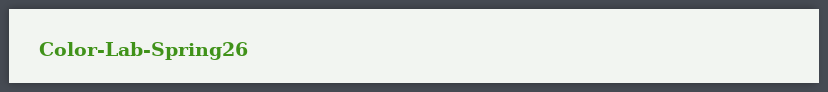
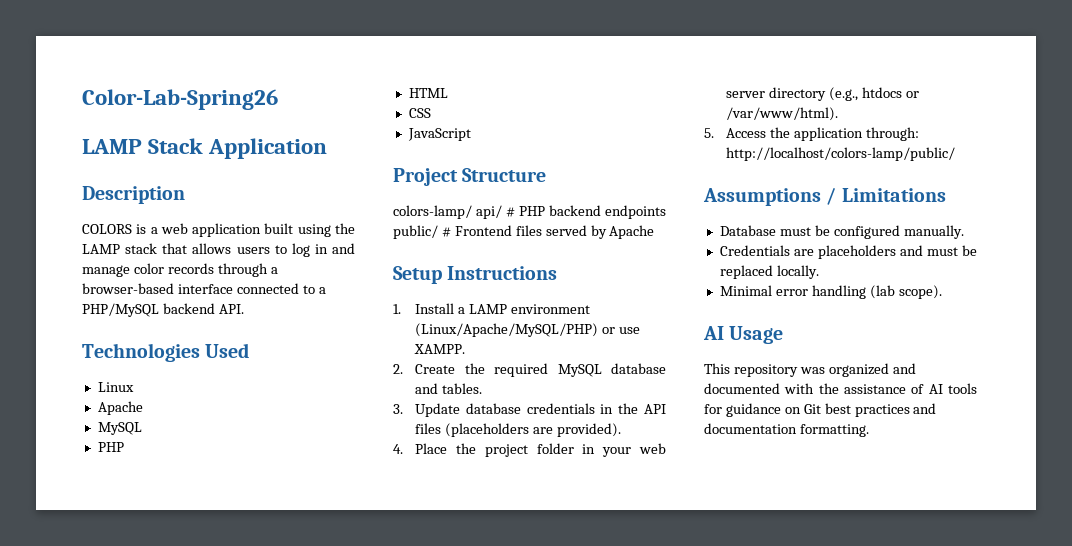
(248, 51) none -> [82,138,328,159] [82,186,185,204] [82,223,355,237] [82,243,355,257] [82,263,278,277] [82,283,326,294] [82,303,244,317] [82,343,250,362] [97,382,134,392] [97,401,143,415] [97,422,142,435] [97,442,124,452] [408,88,448,98] [408,108,431,118] [407,128,471,141] [393,168,547,186] [393,205,666,219] [393,225,655,239] [393,266,558,284] [393,303,590,314] [415,323,640,337] [414,344,466,354] [393,363,666,377] [415,383,483,394] [393,403,666,417] [415,423,621,437] [393,443,666,457] [726,87,919,101] [726,107,839,121] [704,127,919,141] [726,147,956,161] [703,188,946,206] [719,225,964,239] [719,245,977,259] [719,265,819,279] [719,285,942,299] [703,326,784,344] [704,363,916,377] [704,383,977,394] [704,403,937,417] [704,423,869,437] // LAMP Stack Application // Description // COLORS is a web application built using the LAMP stack that allows users to log in and manage color records through a browser-based interface connected to a PHP/MySQL backend API. // Technologies Used // Linux // Apache // MySQL // PHP // HTML // CSS // JavaScript // Project Structure // colors-lamp/ api/ # PHP backend endpoints public/ # Frontend files served by Apache // Setup Instructions // 1. Install a LAMP environment (Linux/Apache/MySQL/PHP) or use XAMPP. // 2. Create the required MySQL database and tables. // 3. Update database credentials in the API files (placeholders are provided). // 4. Place the project folder in your web server directory (e.g., htdocs or /var/www/html). // 5. Access the application through: http://localhost/colors-lamp/public/ // Assumptions / Limitations // Database must be configured manually. // Credentials are placeholders and must be replaced locally. // Minimal error handling (lab scope). // AI Usage // This repository was organized and documented with the assistance of AI tools for guidance on Git best practices and documentation formatting.

